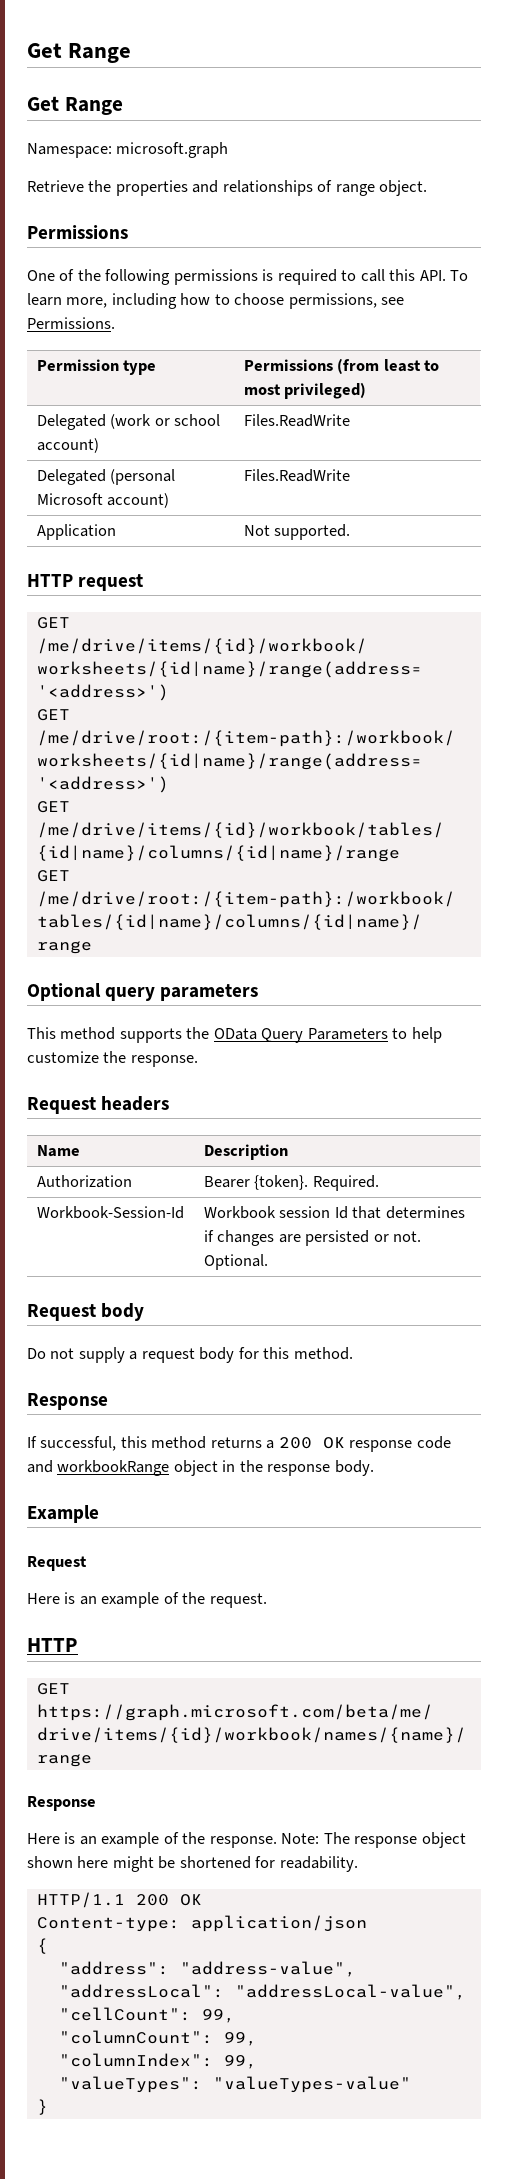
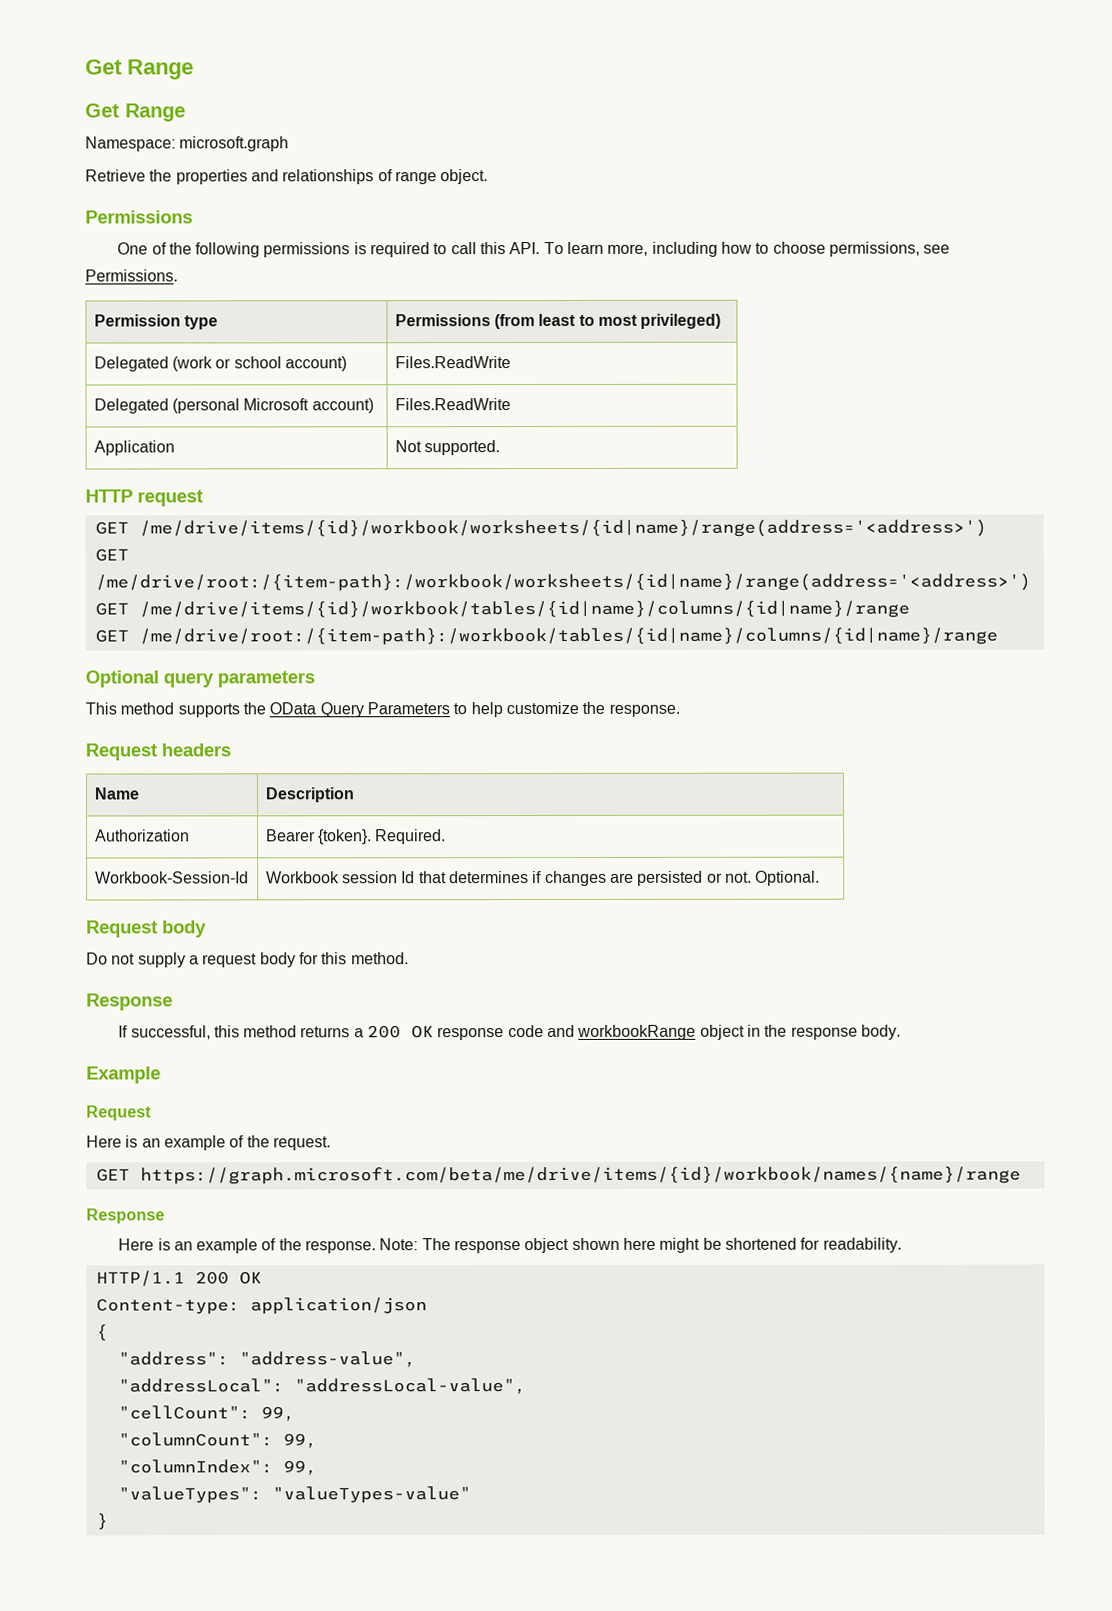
[27,1638,78,1652] // HTTP -> (331, 1143) none

